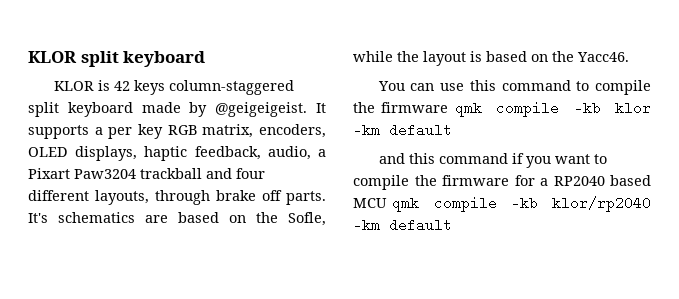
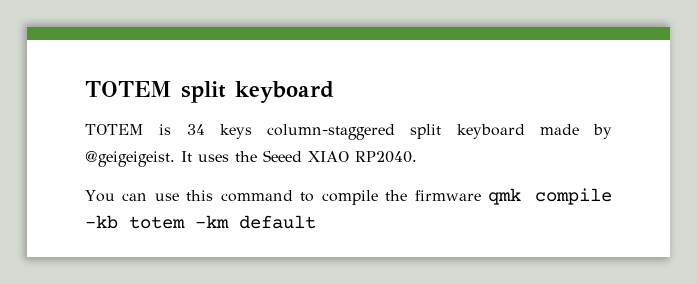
[28,51,77,63] KLOR -> [85,81,172,97] TOTEM
[53,80,130,91] KLOR is 42 -> [85,124,205,135] TOTEM is 34
[28,124,326,139] [28,146,326,161] [28,168,265,179] [28,190,326,205] [28,212,326,226] [353,51,629,66] supports a per key RGB matrix, encoders, OLED displays, haptic feedback, audio, a Pixart Paw3204 trackball and four different layouts, through brake off parts. It's schematics are based on the Sofle, while the layout is based on the Yacc46. -> [198,150,417,163] uses the Seeed XIAO RP2040.
[615,103,651,113] [353,123,452,137] [378,153,607,168] [353,175,651,190] [353,196,651,212] [353,218,452,232] klor -km default // and this command if you want to compile the firmware for a RP2040 based MCU qmk compile -kb klor/rp2040 -km default -> [129,215,316,229] totem -km default

